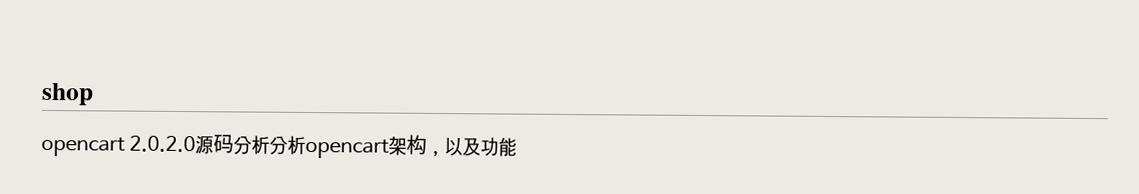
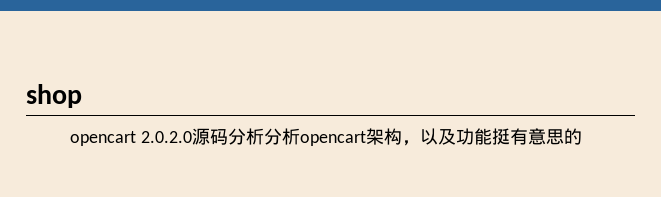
(518, 147) none -> [492,128,583,145] 挺有意思的

